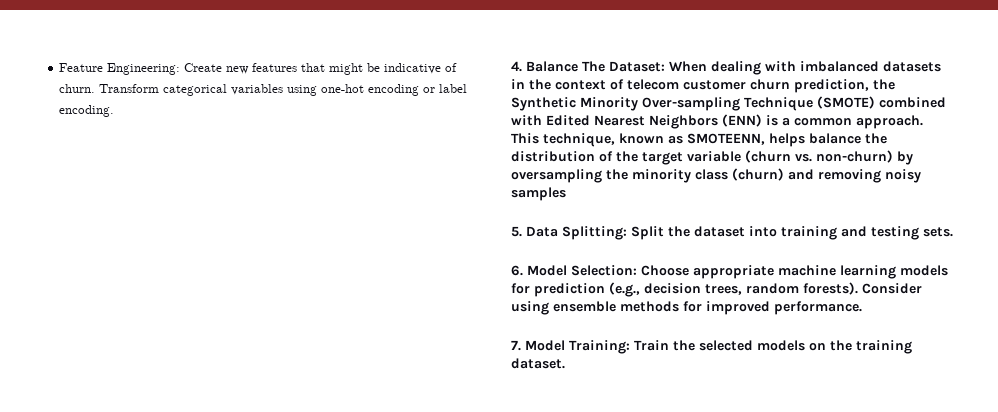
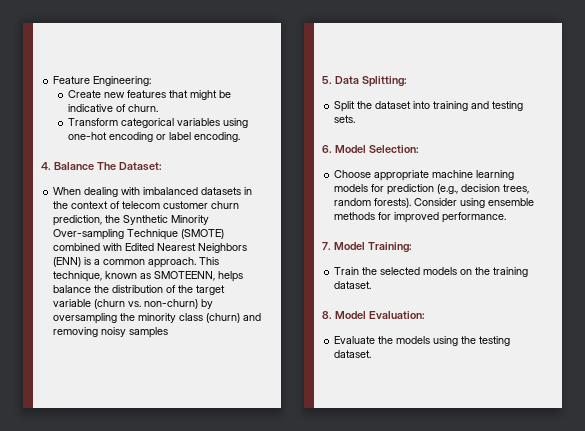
(181, 69) none -> (152, 81) //
(96, 88) none -> (158, 108) //
(665, 66) none -> (162, 166) //
(627, 233) none -> (407, 81) //
(637, 270) none -> (419, 149) //
(630, 347) none -> (412, 247) //
(565, 363) none -> [322,311,425,319] [334,336,511,346] [334,350,372,358] // 8. Model Evaluation: // Evaluate the models using the testing dataset.

